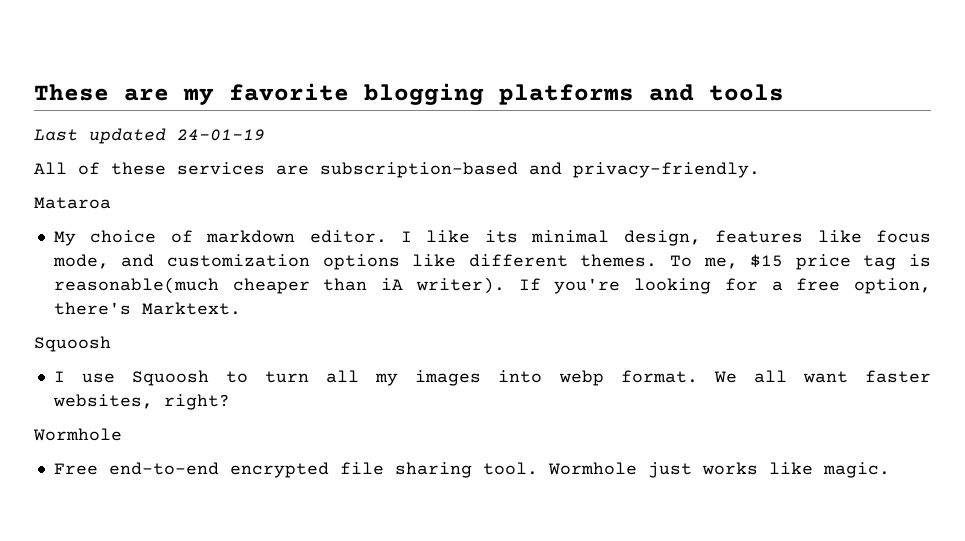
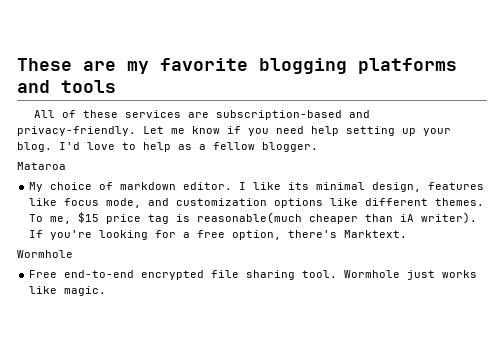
[34,128,265,144] // Last updated 24-01-19 -> (116, 86) none
(760, 170) none -> [143,126,451,136] [17,142,318,152] Let me know if you need help setting up your blog. I'd love to help as a fellow blogger.
[34,336,111,352] [53,370,932,386] [52,394,230,410] // Squoosh // I use Squoosh to turn all my images into webp format. We all want faster websites, right? -> (408, 234) none

